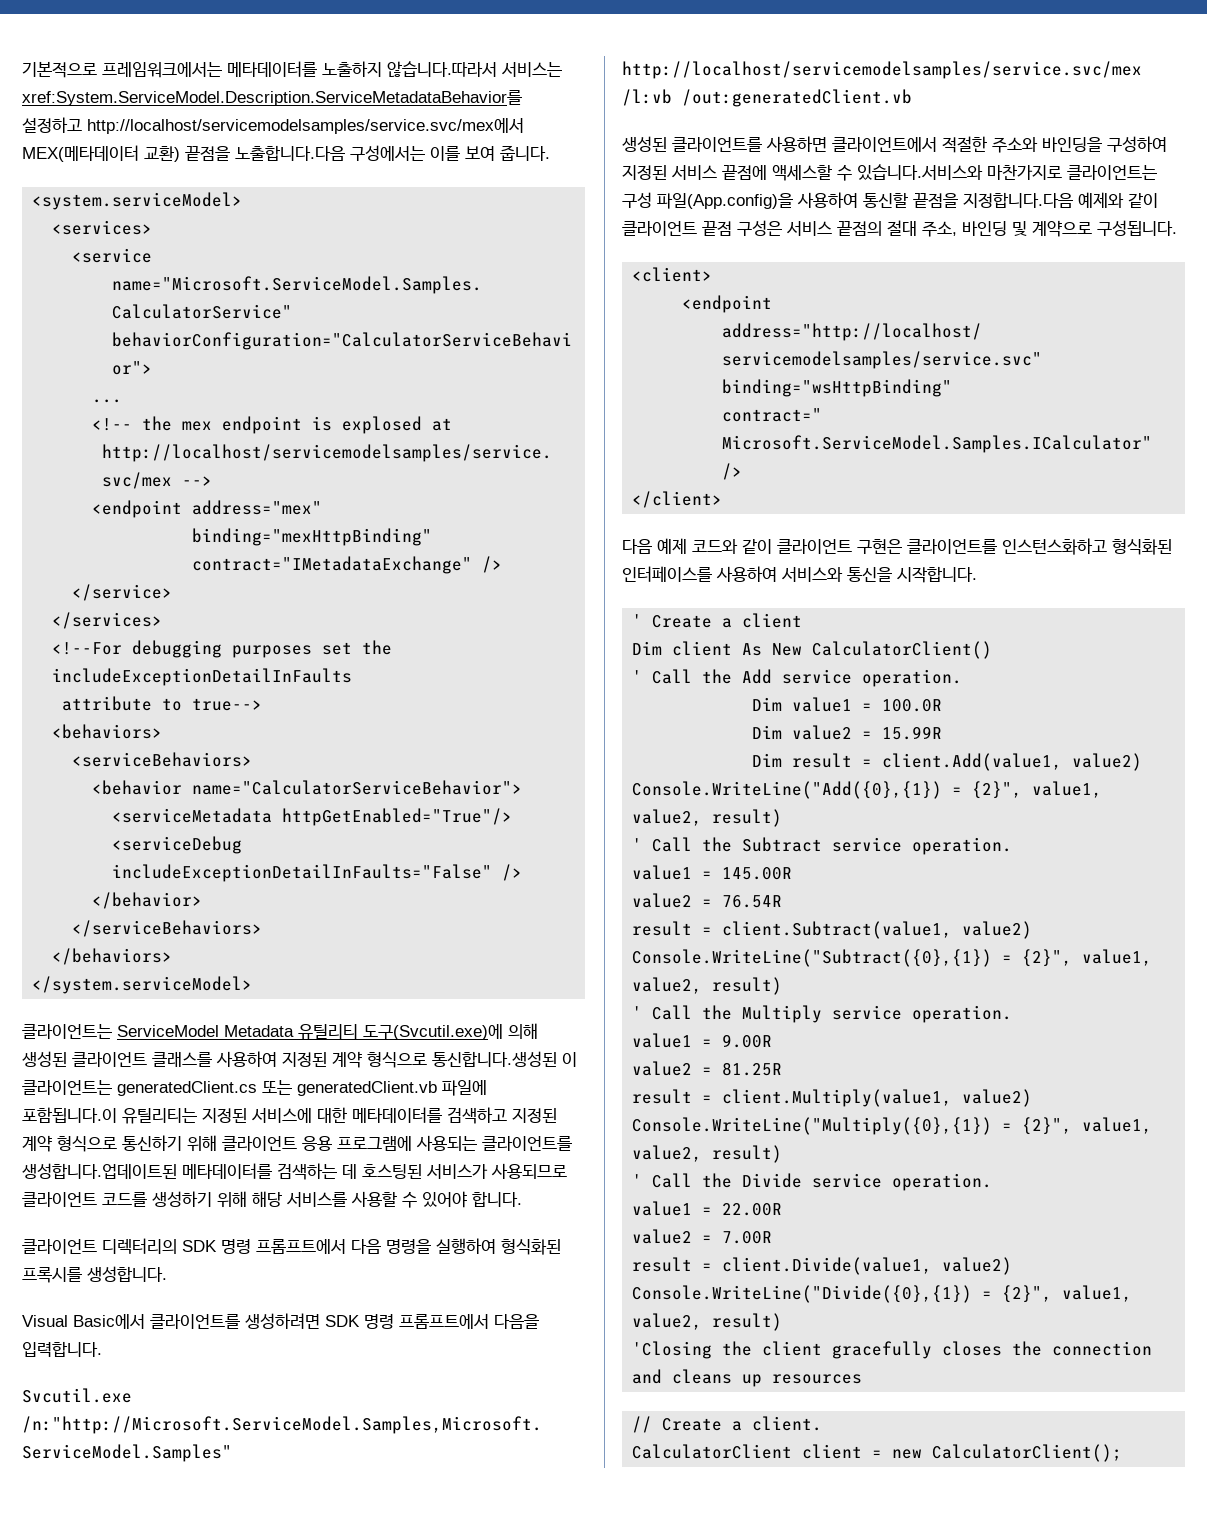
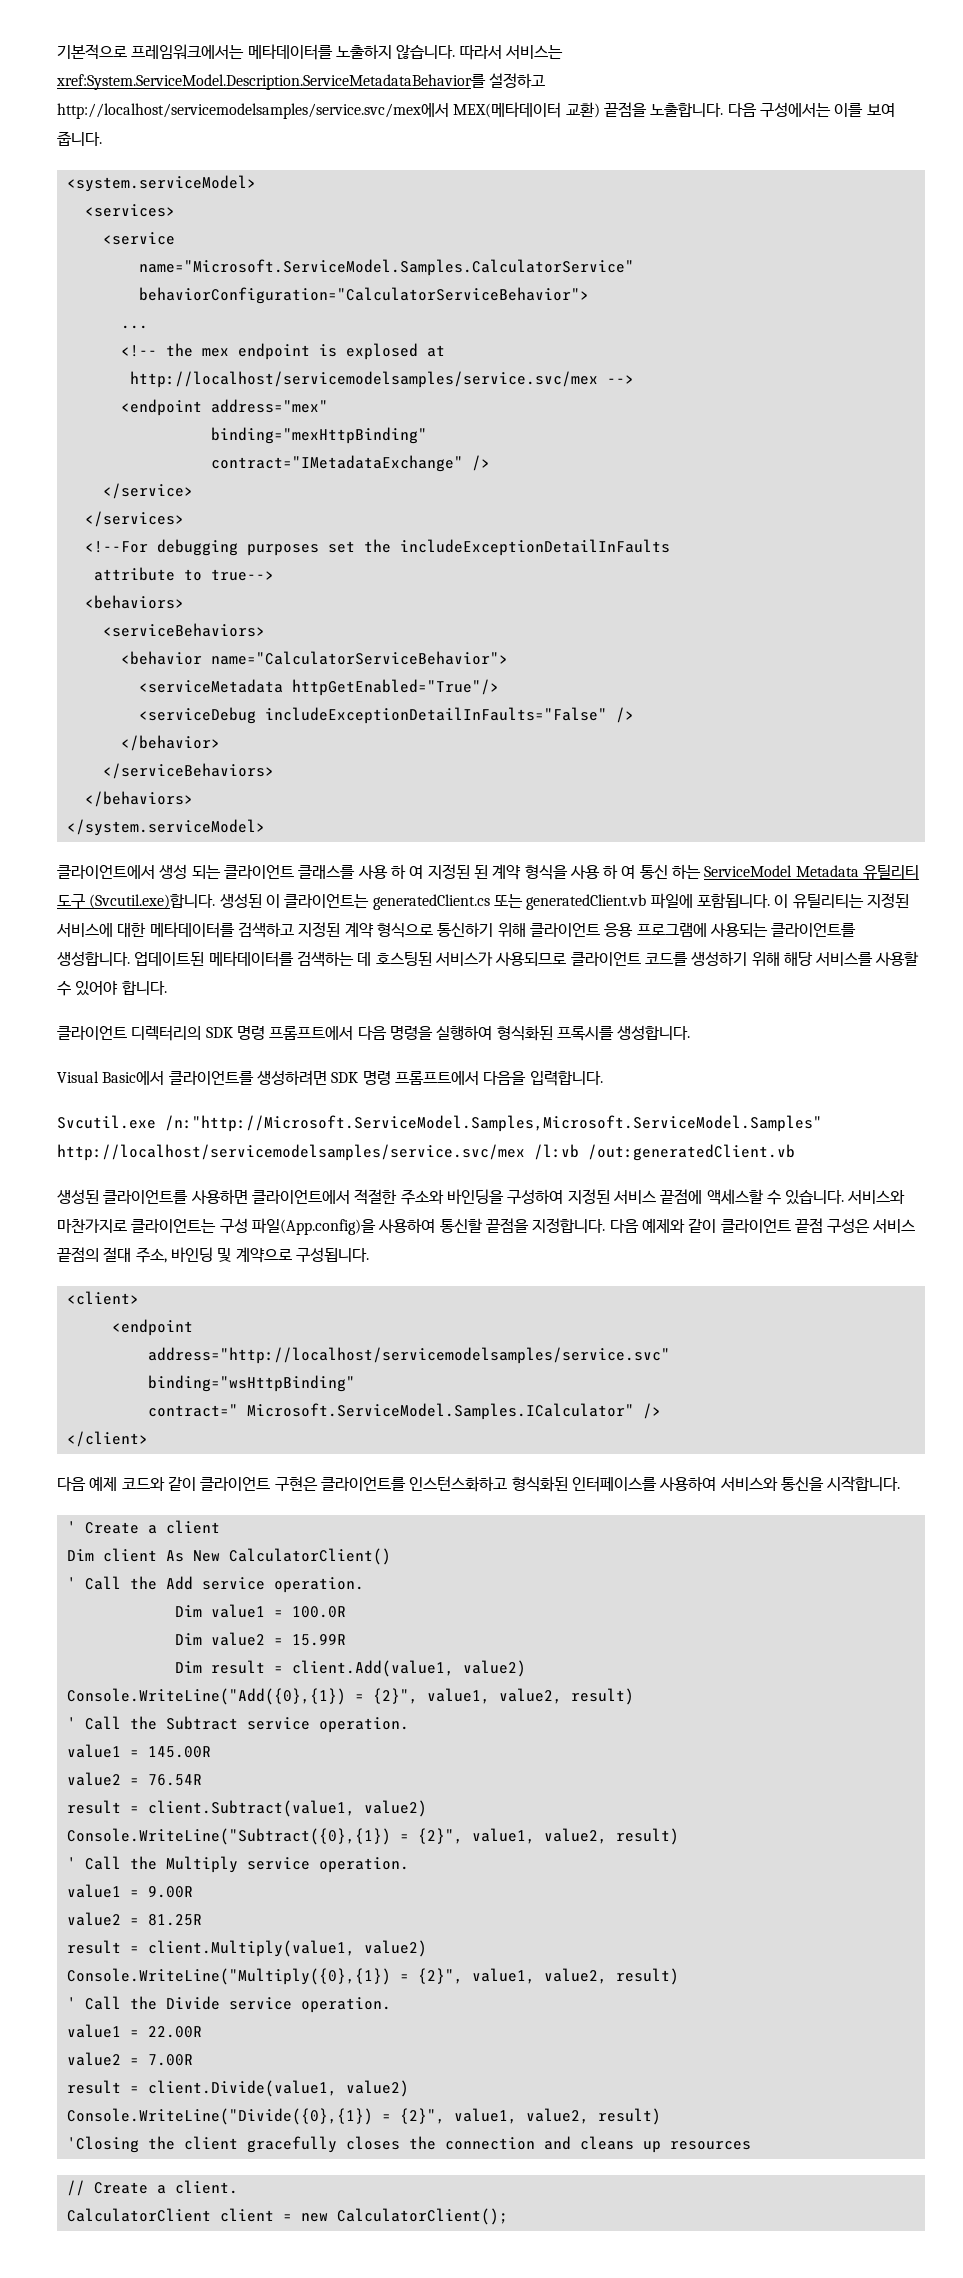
[387,61,497,77] 않습니다.따라서 -> [396,44,502,60] 않습니다. 따라서
[235,145,345,161] 노출합니다.다음 -> [650,103,757,117] 노출합니다. 다음
[22,1023,538,1040] [22,1051,557,1068] 클라이언트는 ServiceModel Metadata 유틸리티 도구(Svcutil.exe)에 의해 생성된 클라이언트 클래스를 사용하여 지정된 계약 형식으로 통신합니다.생성된 -> [57,864,920,880] [57,893,262,909] 클라이언트에서 생성 되는 클라이언트 클래스를 사용 하 여 지정된 된 계약 형식을 사용 하 여 통신 하는 ServiceModel Metadata 유틸리티 도구 (Svcutil.exe)합니다. 생성된
[22,1107,117,1123] 포함됩니다.이 -> [696,893,789,908] 포함됩니다. 이
[22,1163,177,1179] 생성합니다.업데이트된 -> [57,951,205,966] 생성합니다. 업데이트된
[857,164,983,180] 있습니다.서비스와 -> [785,1190,906,1205] 있습니다. 서비스와
[963,192,1073,208] 지정합니다.다음 -> [532,1218,639,1233] 지정합니다. 다음

